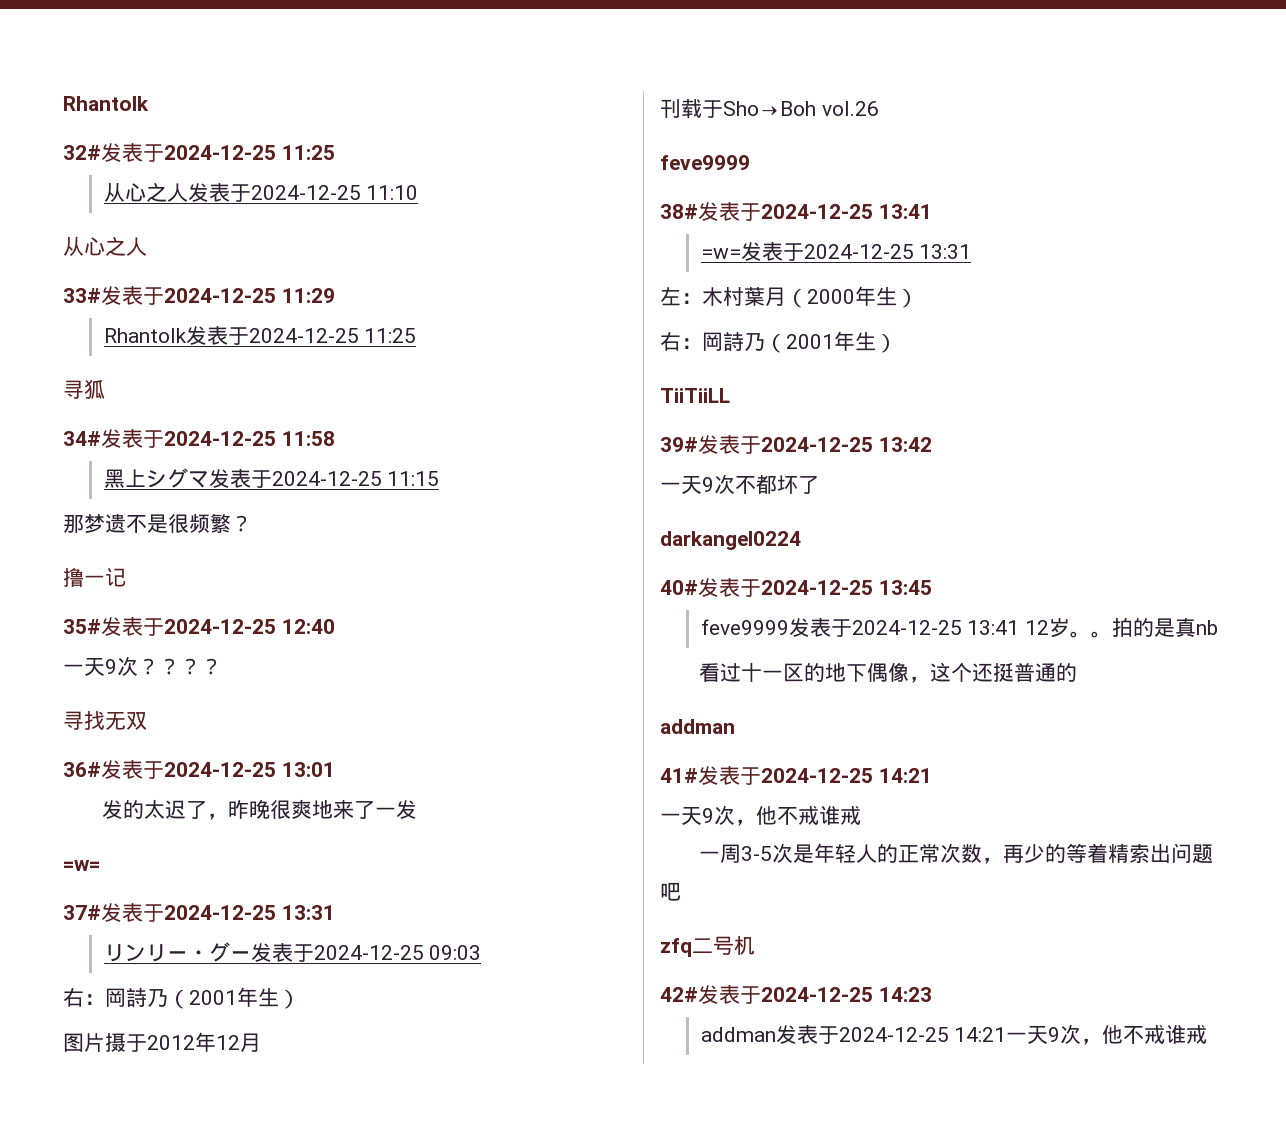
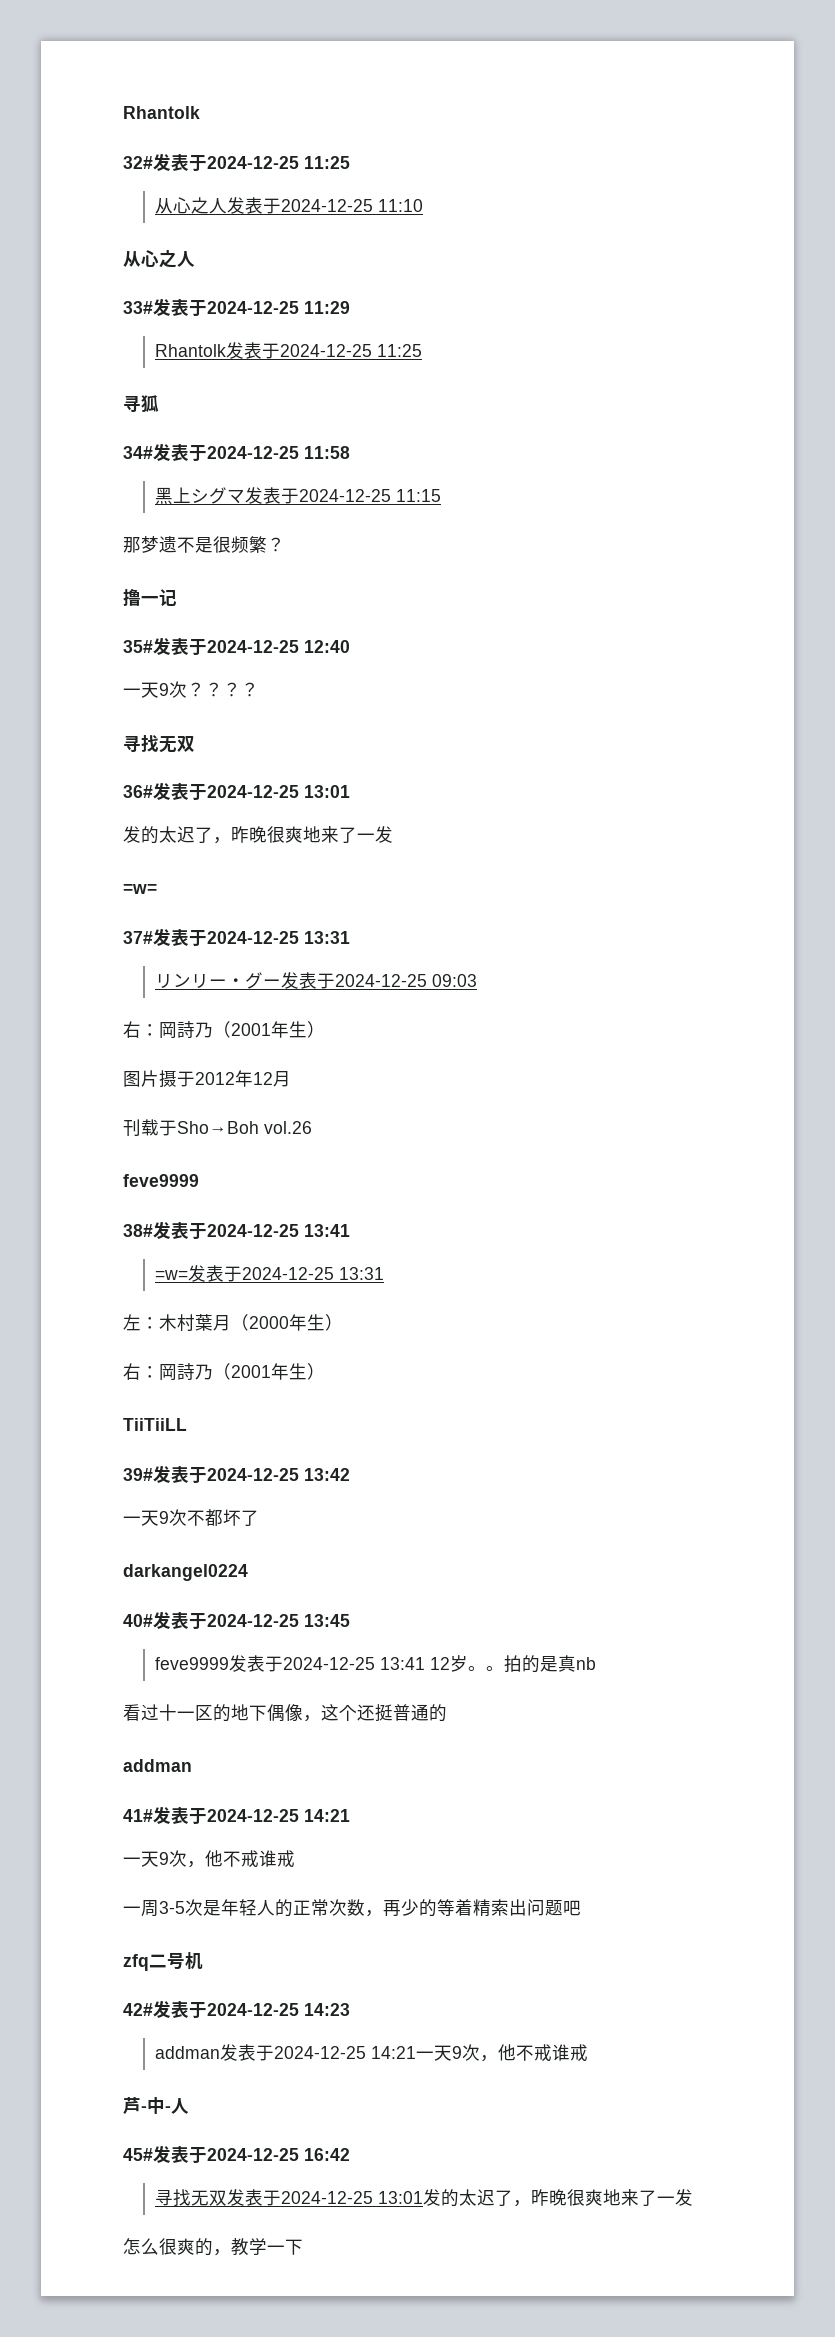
(1208, 1034) none -> [123,2097,189,2115] [123,2145,350,2163] [154,2189,693,2207] [123,2238,303,2256] // 芦-中-人 // 45#发表于2024-12-25 16:42 // 寻找无双发表于2024-12-25 13:01发的太迟了，昨晚很爽地来了一发 // 怎么很爽的，教学一下

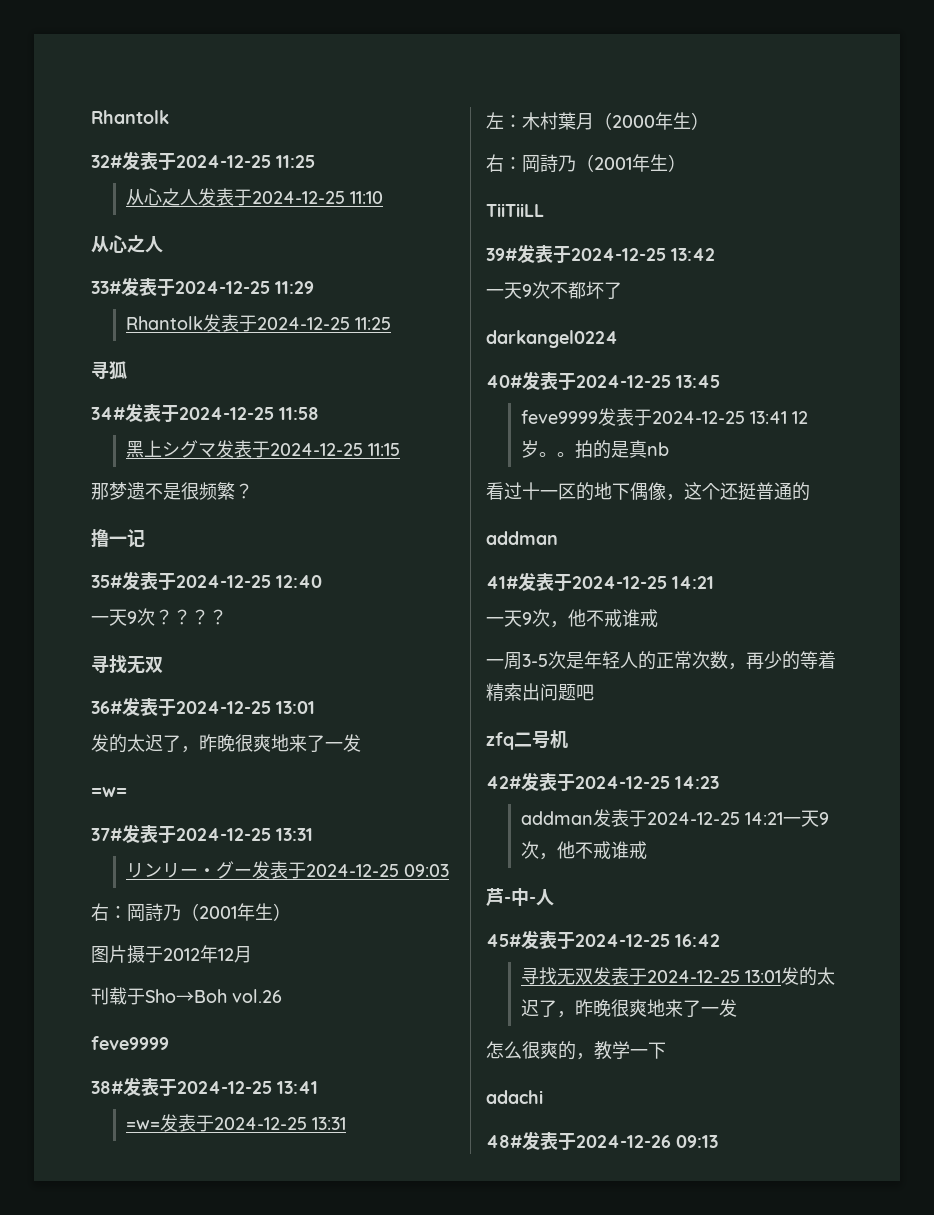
(303, 2247) none -> [486,1090,543,1104] [486,1131,718,1150] // adachi // 48#发表于2024-12-26 09:13

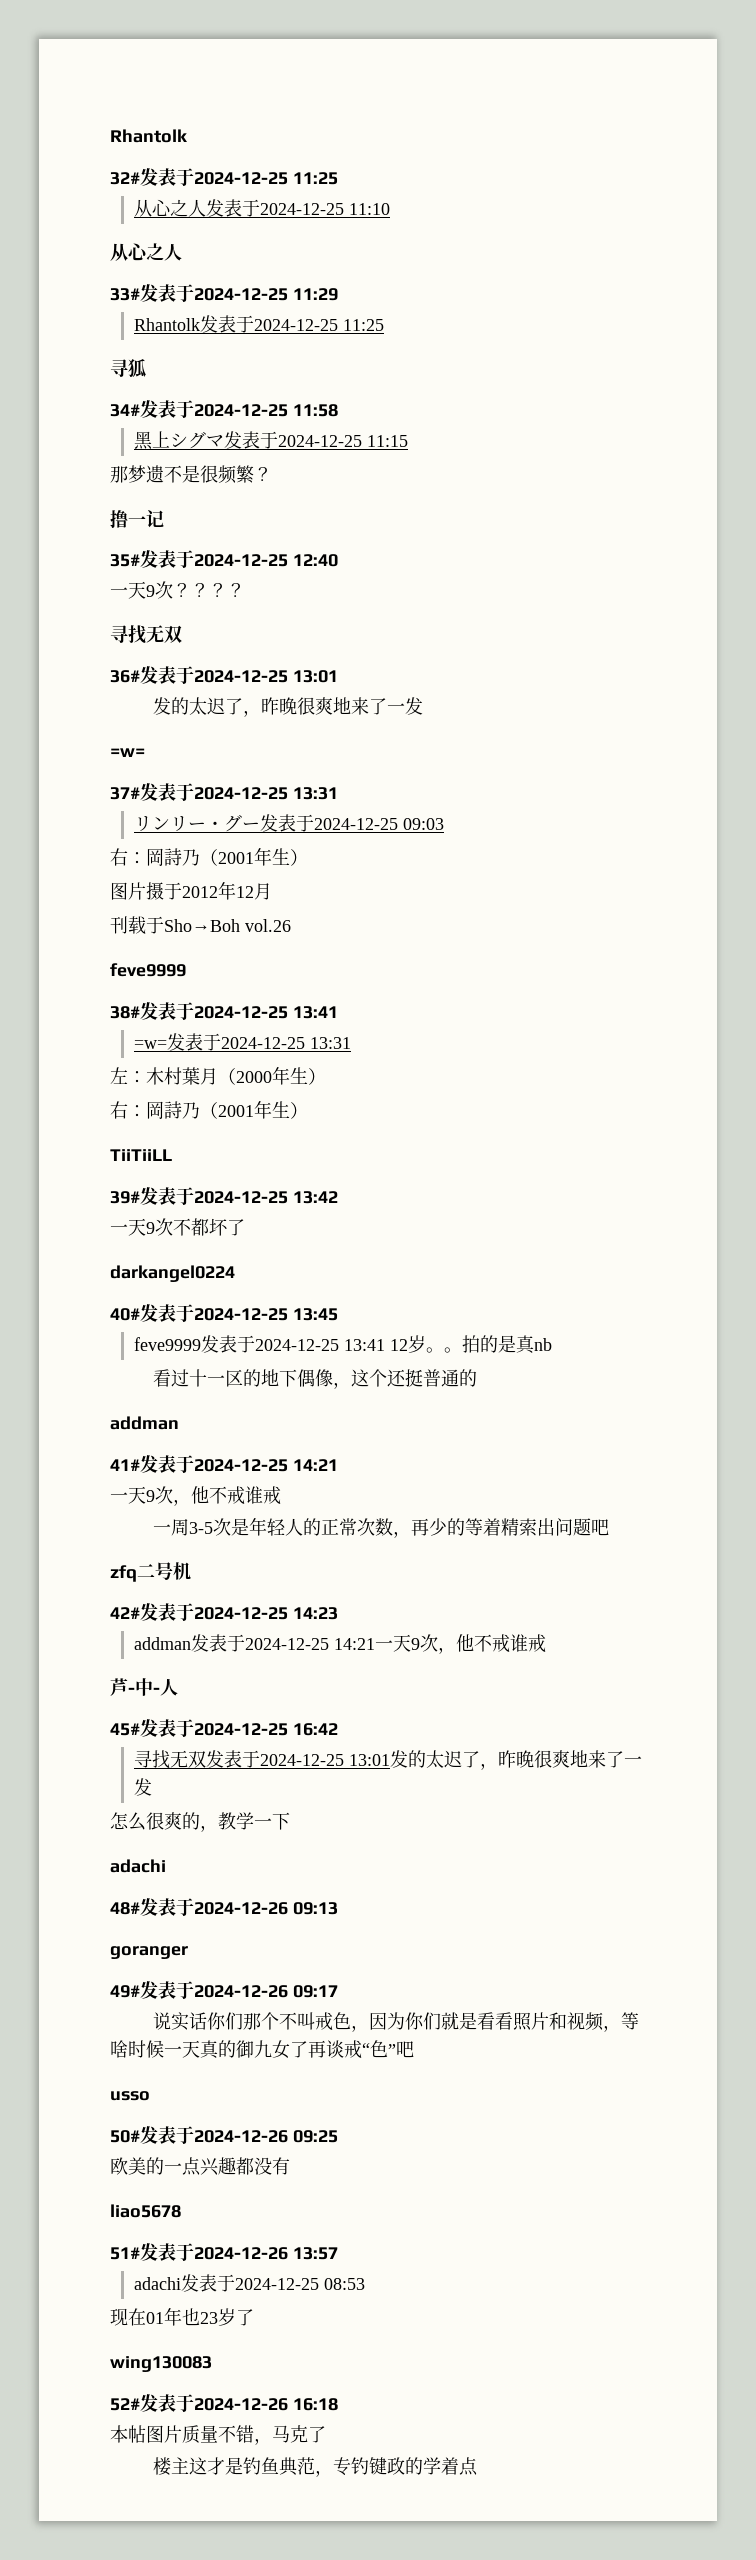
(718, 1141) none -> [110,1946,188,1959] [110,1981,338,1999] [153,2012,640,2032] [110,2040,414,2059] [110,2091,150,2101] [110,2126,338,2144] [110,2157,290,2176] [110,2204,181,2218] [110,2243,338,2261] [133,2274,365,2292] [110,2307,254,2326] [110,2356,212,2372] [110,2394,338,2412] [110,2425,326,2445] [153,2457,479,2477] // goranger // 49#发表于2024-12-26 09:17 // 说实话你们那个不叫戒色，因为你们就是看看照片和视频，等啥时候一天真的御九女了再谈戒“色”吧 // usso // 50#发表于2024-12-26 09:25 // 欧美的一点兴趣都没有 // liao5678 // 51#发表于2024-12-26 13:57 // adachi发表于2024-12-25 08:53 // 现在01年也23岁了 // wing130083 // 52#发表于2024-12-26 16:18 // 本帖图片质量不错，马克了 // 楼主这才是钓鱼典范，专钓键政的学着点

